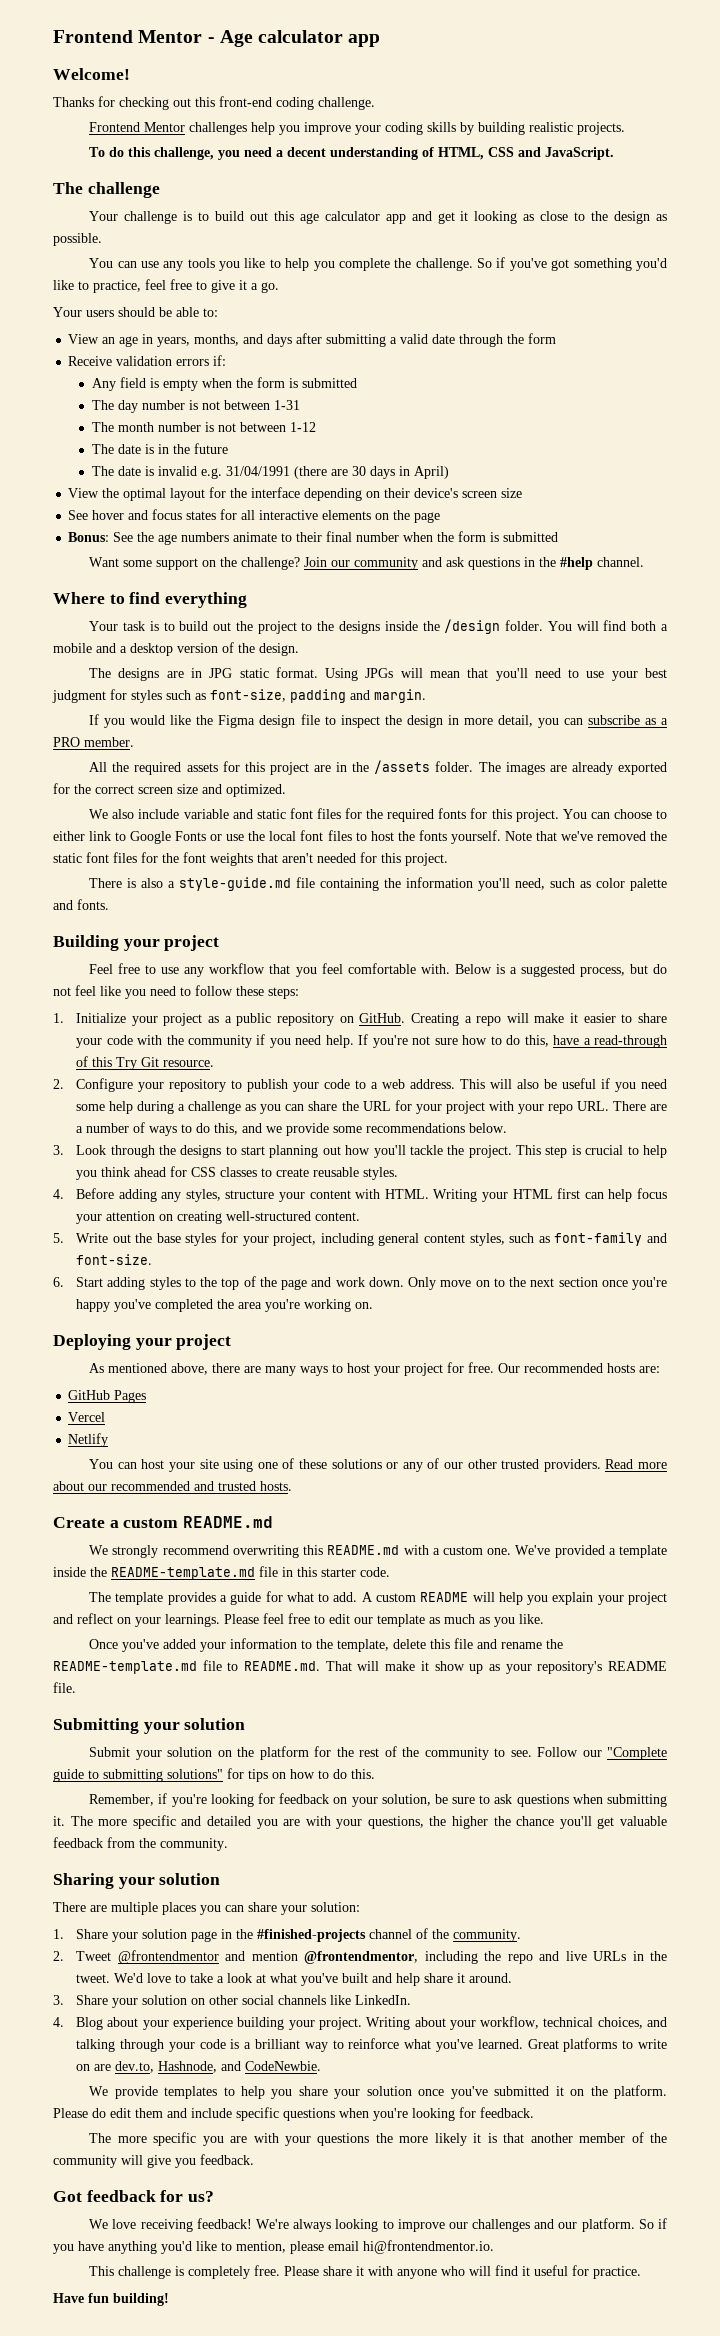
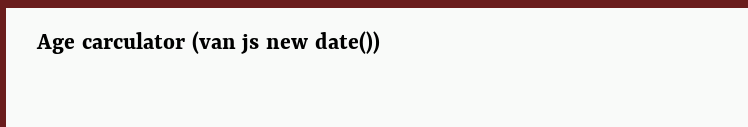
[53,30,381,47] [53,68,130,80] [53,96,375,110] [89,122,626,135] [89,147,615,160] [53,182,160,198] [89,211,667,224] [53,233,102,246] [89,257,668,271] [53,279,279,293] [53,307,218,317] [68,333,557,347] [68,355,227,366] [91,377,357,391] [91,400,300,413] [91,422,316,432] [91,443,228,454] [91,466,449,479] [68,487,523,501] [68,509,441,523] [68,531,559,545] [89,557,645,570] [53,592,248,608] [89,619,668,634] [53,642,299,656] [89,667,667,681] [52,689,426,703] [89,714,668,728] [53,737,134,747] [89,760,667,775] [53,783,286,797] [89,808,668,822] [53,830,667,844] [53,852,448,866] [89,877,667,891] [53,899,109,910] [53,935,220,951] [89,963,667,977] [53,985,299,999] [53,1013,668,1026] [76,1034,667,1048] [76,1056,215,1070] [53,1078,668,1092] [76,1100,668,1114] [76,1122,508,1136] [53,1145,667,1158] [76,1166,399,1180] [53,1188,667,1202] [76,1211,361,1224] [53,1232,667,1246] [76,1254,153,1265] [53,1276,667,1290] [76,1299,374,1312] [53,1334,232,1350] [89,1362,661,1376] [68,1390,147,1403] [68,1412,106,1422] [68,1433,109,1447] [89,1458,668,1472] [53,1481,292,1491] [53,1516,274,1528] [89,1545,667,1558] [53,1566,390,1580] [89,1591,667,1605] [53,1613,544,1627] [89,1638,564,1652] [53,1660,667,1674] [53,1682,76,1693] [53,1718,246,1734] [89,1746,667,1760] [53,1768,375,1782] [89,1793,668,1807] [53,1815,667,1829] [53,1837,228,1851] [53,1873,221,1889] [53,1902,360,1915] [53,1928,522,1942] [53,1950,667,1964] [76,1973,513,1986] [53,1995,412,2008] [53,2016,667,2030] [76,2038,668,2052] [76,2061,322,2073] [89,2085,667,2099] [53,2107,534,2121] [89,2132,668,2146] [53,2154,254,2168] [53,2190,215,2202] [89,2218,668,2232] [53,2240,494,2254] [89,2265,642,2279] [53,2293,169,2306] Frontend Mentor - Age calculator app // Welcome! // Thanks for checking out this front-end coding challenge. // Frontend Mentor challenges help you improve your coding skills by building realistic projects. // To do this challenge, you need a decent understanding of HTML, CSS and JavaScript. // The challenge // Your challenge is to build out this age calculator app and get it looking as close to the design as possible. // You can use any tools you like to help you complete the challenge. So if you've got something you'd like to practice, feel free to give it a go. // Your users should be able to: // View an age in years, months, and days after submitting a valid date through the form // Receive validation errors if: // Any field is empty when the form is submitted // The day number is not between 1-31 // The month number is not between 1-12 // The date is in the future // The date is invalid e.g. 31/04/1991 (there are 30 days in April) // View the optimal layout for the interface depending on their device's screen size // See hover and focus states for all interactive elements on the page // Bonus: See the age numbers animate to their final number when the form is submitted // Want some support on the challenge? Join our community and ask questions in the #help channel. // Where to find everything // Your task is to build out the project to the designs inside the /design folder. You will find both a mobile and a desktop version of the design. // The designs are in JPG static format. Using JPGs will mean that you'll need to use your best judgment for styles such as font-size, padding and margin. // If you would like the Figma design file to inspect the design in more detail, you can subscribe as a PRO member. // All the required assets for this project are in the /assets folder. The images are already exported for the correct screen size and optimized. // We also include variable and static font files for the required fonts for this project. You can choose to either link to Google Fonts or use the local font files to host the fonts yourself. Note that we've removed the static font files for the font weights that aren't needed for this project. // There is also a style-guide.md file containing the information you'll need, such as color palette and fonts. // Building your project // Feel free to use any workflow that you feel comfortable with. Below is a suggested process, but do not feel like you need to follow these steps: // 1. Initialize your project as a public repository on GitHub. Creating a repo will make it easier to share your code with the community if you need help. If you're not sure how to do this, have a read-through of this Try Git resource. // 2. Configure your repository to publish your code to a web address. This will also be useful if you need some help during a challenge as you can share the URL for your project with your repo URL. There are a number of ways to do this, and we provide some recommendations below. // 3. Look through the designs to start planning out how you'll tackle the project. This step is crucial to help you think ahead for CSS classes to create reusable styles. // 4. Before adding any styles, structure your content with HTML. Writing your HTML first can help focus your attention on creating well-structured content. // 5. Write out the base styles for your project, including general content styles, such as font-family and font-size. // 6. Start adding styles to the top of the page and work down. Only move on to the next section once you're happy you've completed the area you're working on. // Deploying your project // As mentioned above, there are many ways to host your project for free. Our recommended hosts are: // GitHub Pages // Vercel // Netlify // You can host your site using one of these solutions or any of our other trusted providers. Read more about our recommended and trusted hosts. // Create a custom README.md // We strongly recommend overwriting this README.md with a custom one. We've provided a template inside the README-template.md file in this starter code. // The template provides a guide for what to add. A custom README will help you explain your project and reflect on your learnings. Please feel free to edit our template as much as you like. // Once you've added your information to the template, delete this file and rename the README-template.md file to README.md. That will make it show up as your repository's README file. // Submitting your solution // Submit your solution on the platform for the rest of the community to see. Follow our "Complete guide to submitting solutions" for tips on how to do this. // Remember, if you're looking for feedback on your solution, be sure to ask questions when submitting it. The more specific and detailed you are with your questions, the higher the chance you'll get valuable feedback from the community. // Sharing your solution // There are multiple places you can share your solution: // 1. Share your solution page in the #finished-projects channel of the community. // 2. Tweet @frontendmentor and mention @frontendmentor, including the repo and live URLs in the tweet. We'd love to take a look at what you've built and help share it around. // 3. Share your solution on other social channels like LinkedIn. // 4. Blog about your experience building your project. Writing about your workflow, technical choices, and talking through your code is a brilliant way to reinforce what you've learned. Great platforms to write on are dev.to, Hashnode, and CodeNewbie. // We provide templates to help you share your solution once you've submitted it on the platform. Please do edit them and include specific questions when you're looking for feedback. // The more specific you are with your questions the more likely it is that another member of the community will give you feedback. // Got feedback for us? // We love receiving feedback! We're always looking to improve our challenges and our platform. So if you have anything you'd like to mention, please email hi@frontendmentor.io. // This challenge is completely free. Please share it with anyone who will find it useful for practice. // Have fun building! -> [36,31,380,54] Age carculator (van js new date())

